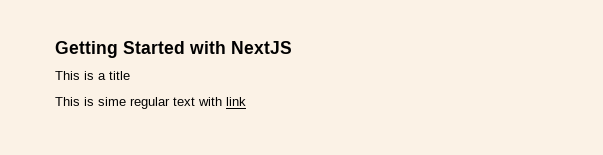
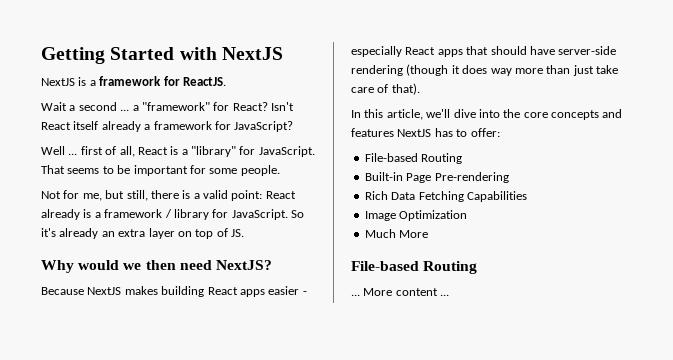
[55,71,130,80] [55,97,246,109] This is a title // This is sime regular text with link -> [41,76,226,86] [41,102,294,111] [41,121,294,132] [41,146,315,157] [41,165,280,176] [41,190,296,201] [41,209,304,220] [41,228,244,239] [41,260,272,273] [41,286,307,297] [351,46,617,57] [351,64,618,76] [351,83,420,95] [351,109,623,120] [351,128,500,137] [364,153,463,164] [364,172,509,183] [364,191,527,202] [364,210,468,221] [364,229,429,238] [351,261,478,274] [351,288,450,296] NextJS is a framework for ReactJS. // Wait a second ... a "framework" for React? Isn't React itself already a framework for JavaScript? // Well ... first of all, React is a "library" for JavaScript. That seems to be important for some people. // Not for me, but still, there is a valid point: React already is a framework / library for JavaScript. So it's already an extra layer on top of JS. // Why would we then need NextJS? // Because NextJS makes building React apps easier - especially React apps that should have server-side rendering (though it does way more than just take care of that). // In this article, we'll dive into the core concepts and features NextJS has to offer: // File-based Routing // Built-in Page Pre-rendering // Rich Data Fetching Capabilities // Image Optimization // Much More // File-based Routing // ... More content ...

